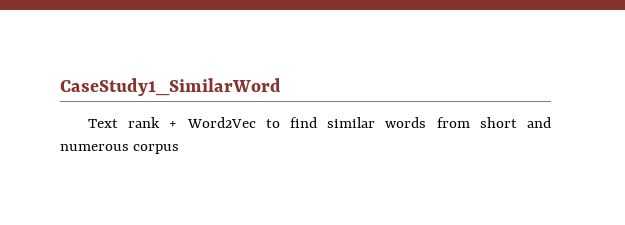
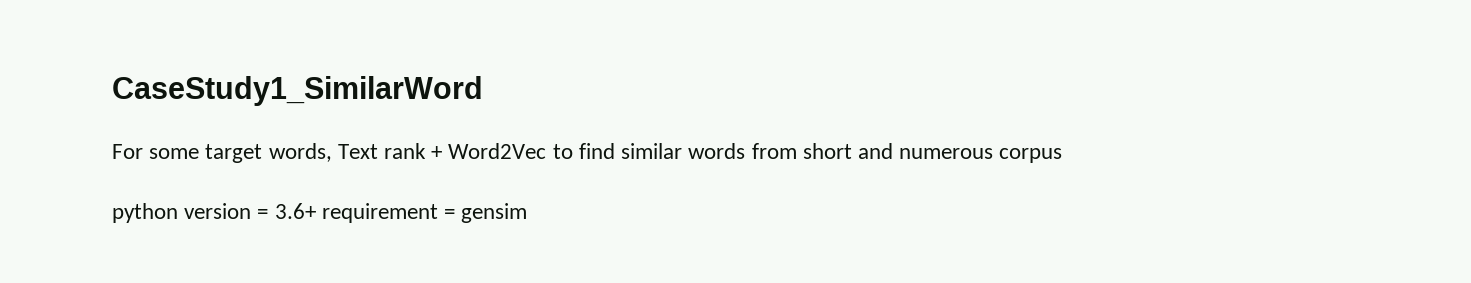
(281, 87) none -> [112,143,332,163] For some target words,
(180, 149) none -> [112,203,528,223] // python version = 3.6+ requirement = gensim

